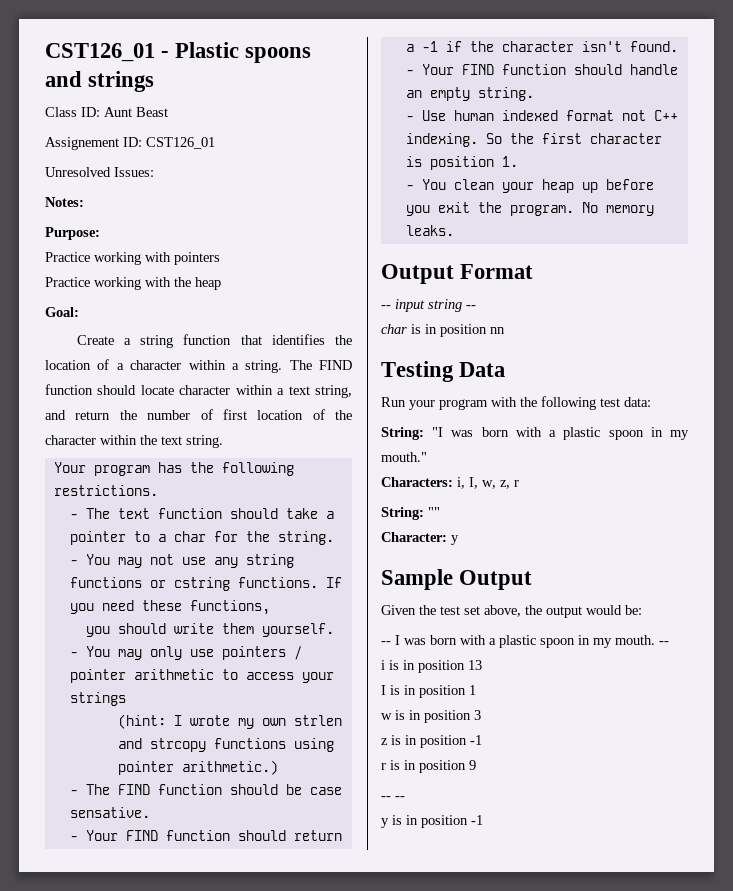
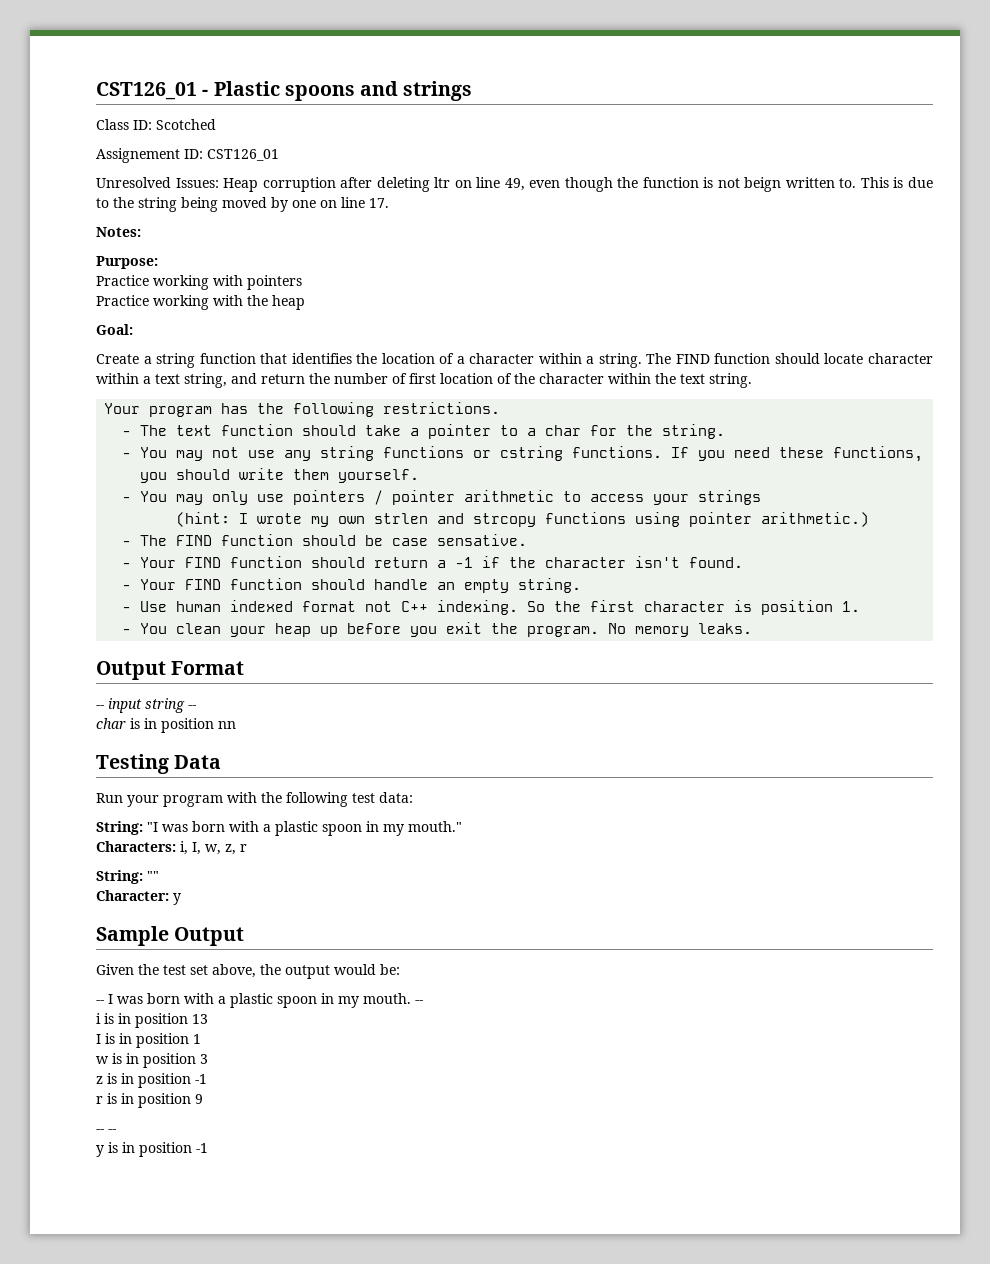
[104,107,168,117] Aunt Beast -> [156,119,216,130] Scotched
(154, 172) none -> [223,177,933,192] [96,197,389,212] Heap corruption after deleting ltr on line 49, even though the function is not beign written to. This is due to the string being moved by one on line 17.

